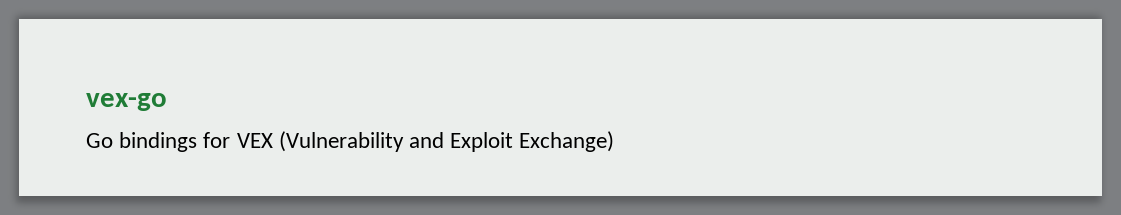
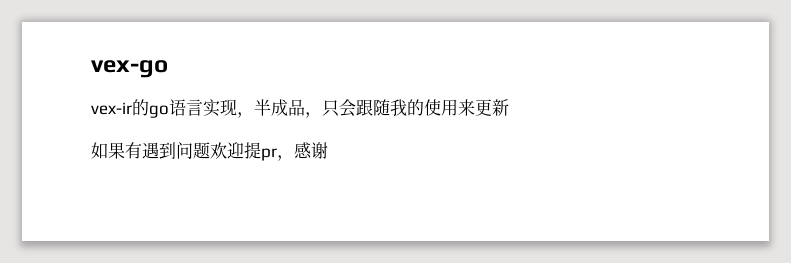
[86,131,615,152] Go bindings for VEX (Vulnerability and Exploit Exchange) -> [91,99,509,118] [91,142,328,161] vex-ir的go语言实现，半成品，只会跟随我的使用来更新 // 如果有遇到问题欢迎提pr，感谢

